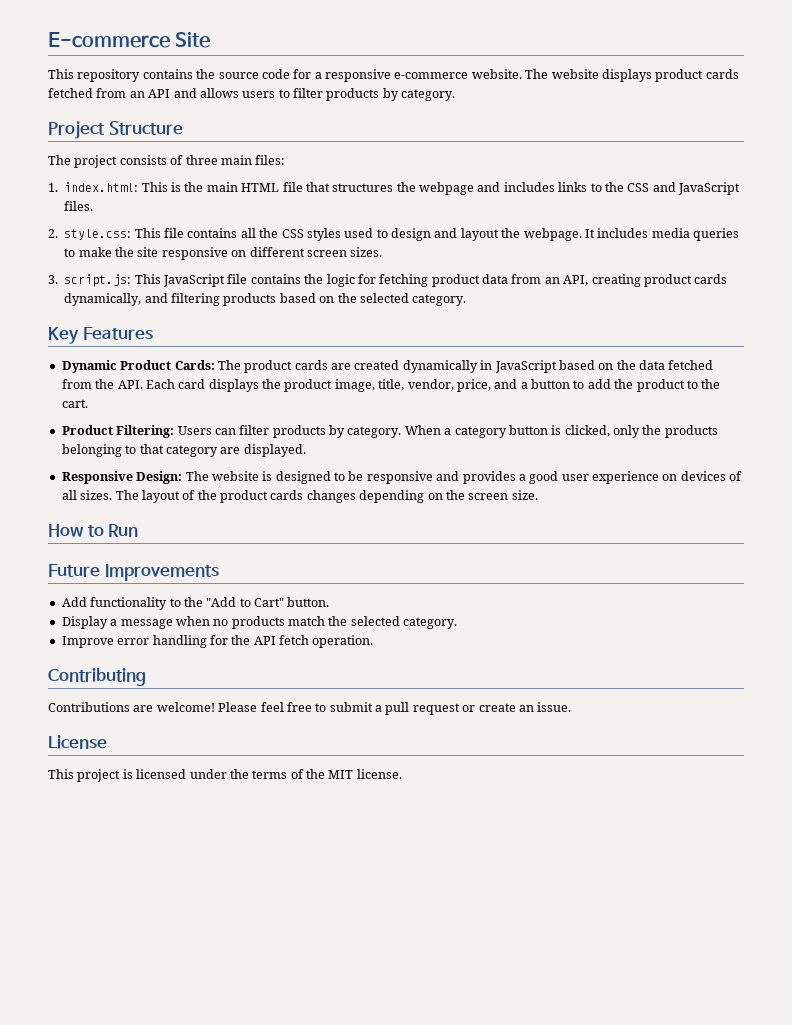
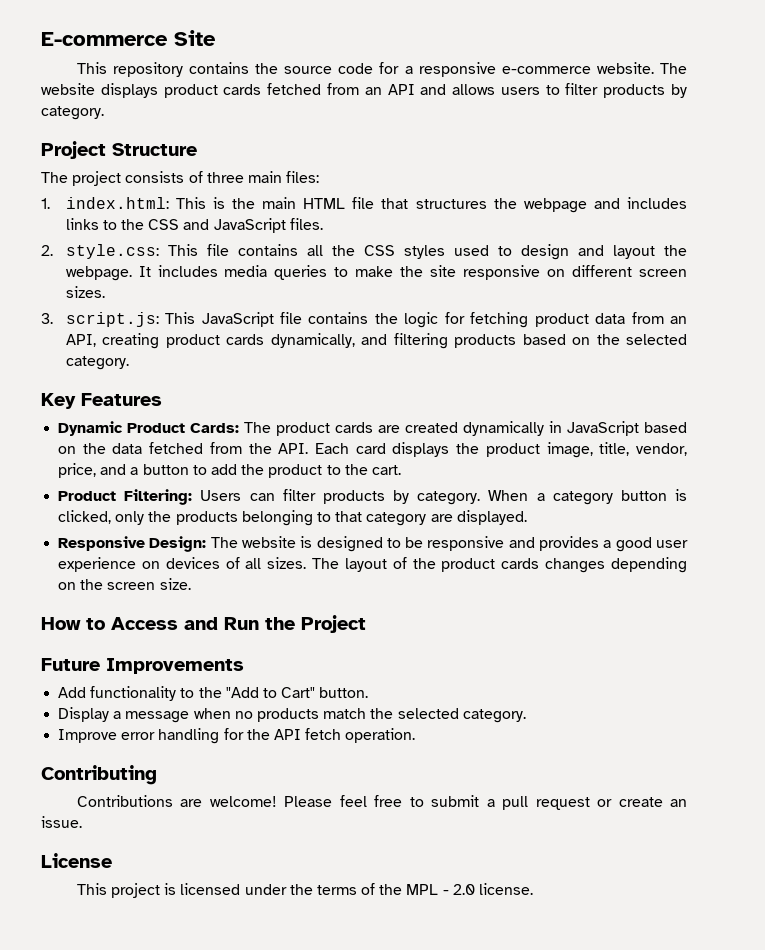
(104, 531) none -> [111,617,218,630] Access and
(139, 530) none -> [265,615,366,633] the Project
[328,770,354,779] MIT -> [406,884,475,895] MPL - 2.0

